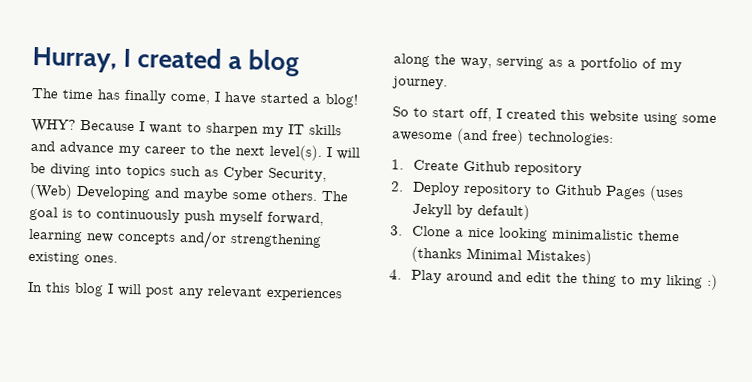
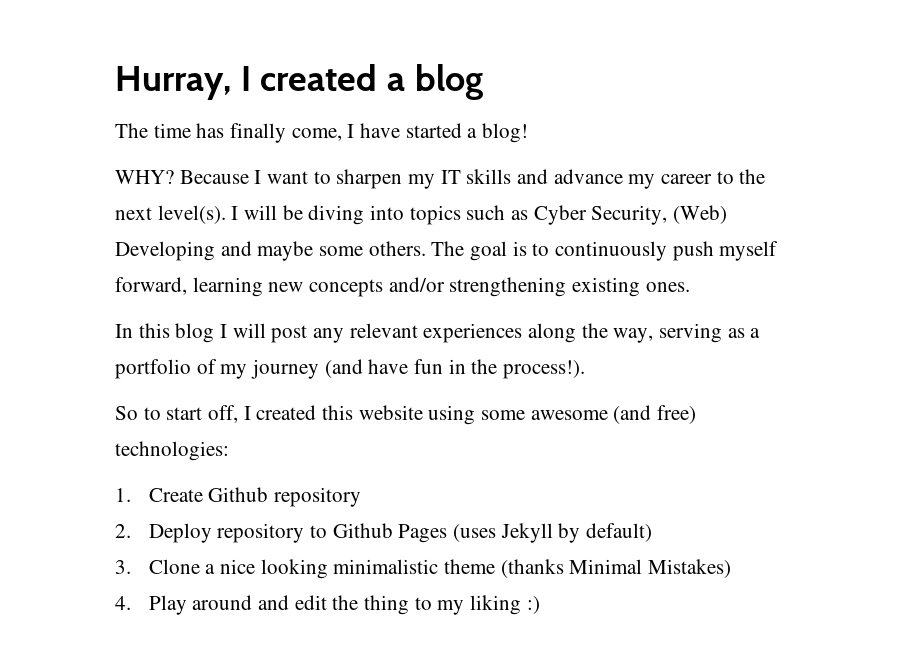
[392,76,448,90] journey. -> [251,359,586,379] journey (and have fun in the process!).

